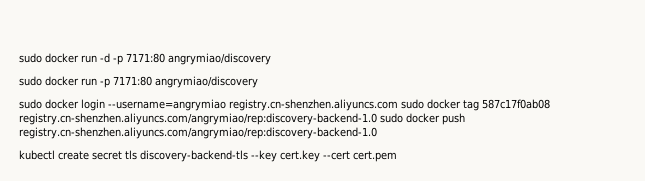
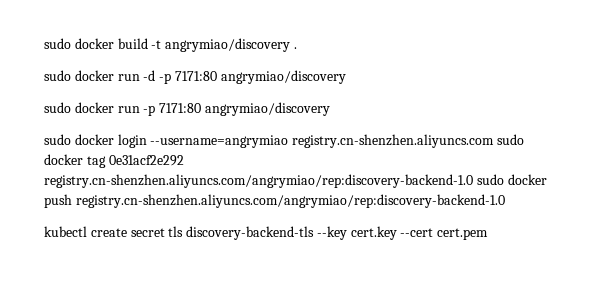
[19,53,79,63] sudo docker -> [44,38,297,52] [44,70,114,81] sudo docker build -t angrymiao/discovery . // sudo docker
[481,99,550,109] 587c17f0ab08 -> [108,155,184,166] 0e31acf2e292

